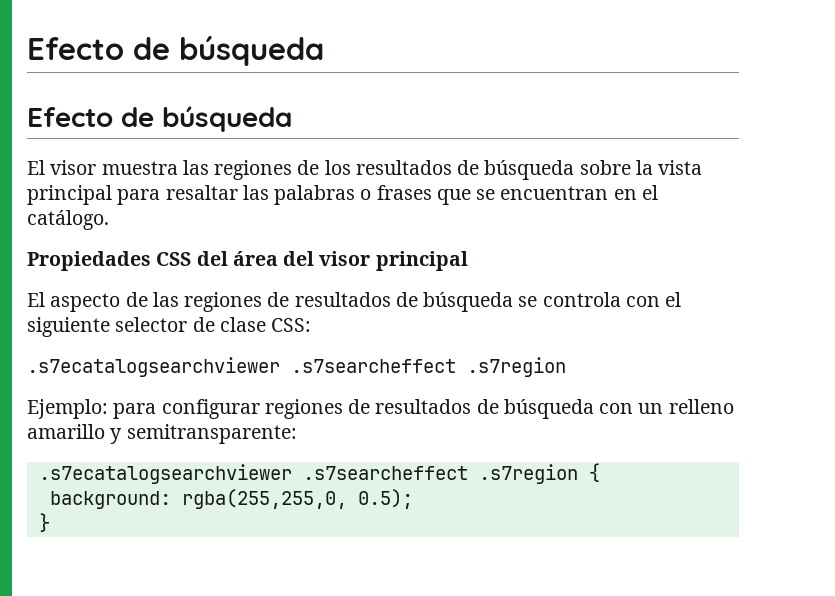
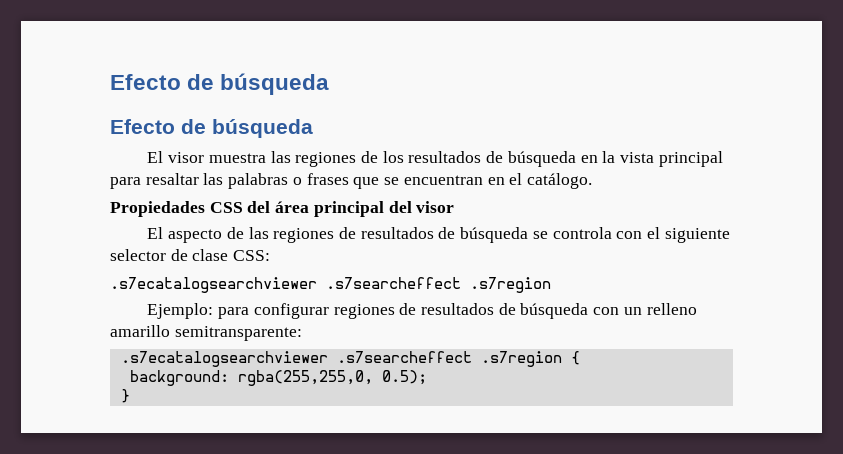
[579,160,631,175] sobre -> [580,155,598,163] en
(278, 258) none -> [313,201,384,217] principal
[375,251,468,271] principal -> (455, 207) none
[110,428,123,444] y -> (170, 331) none

